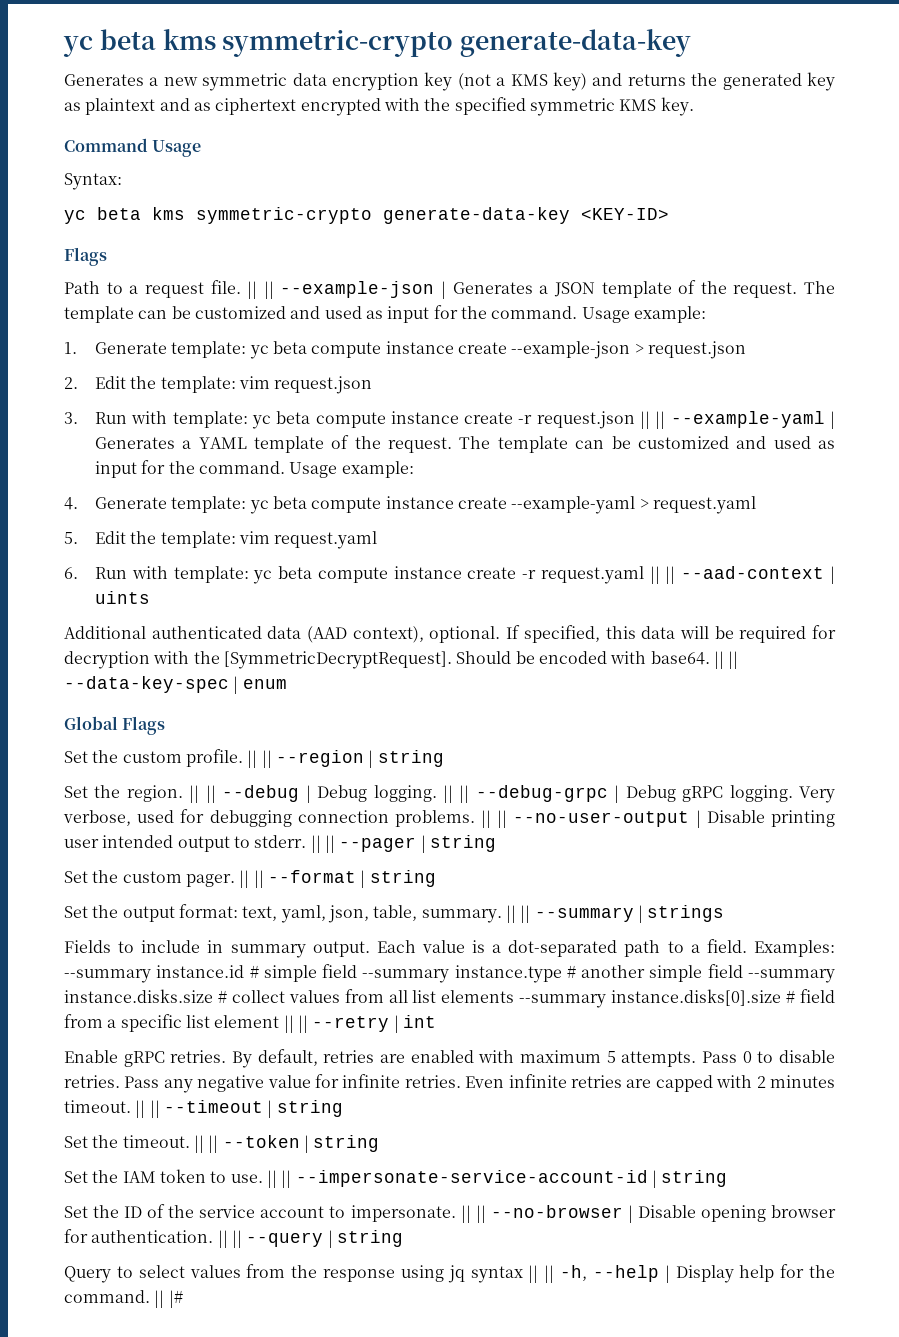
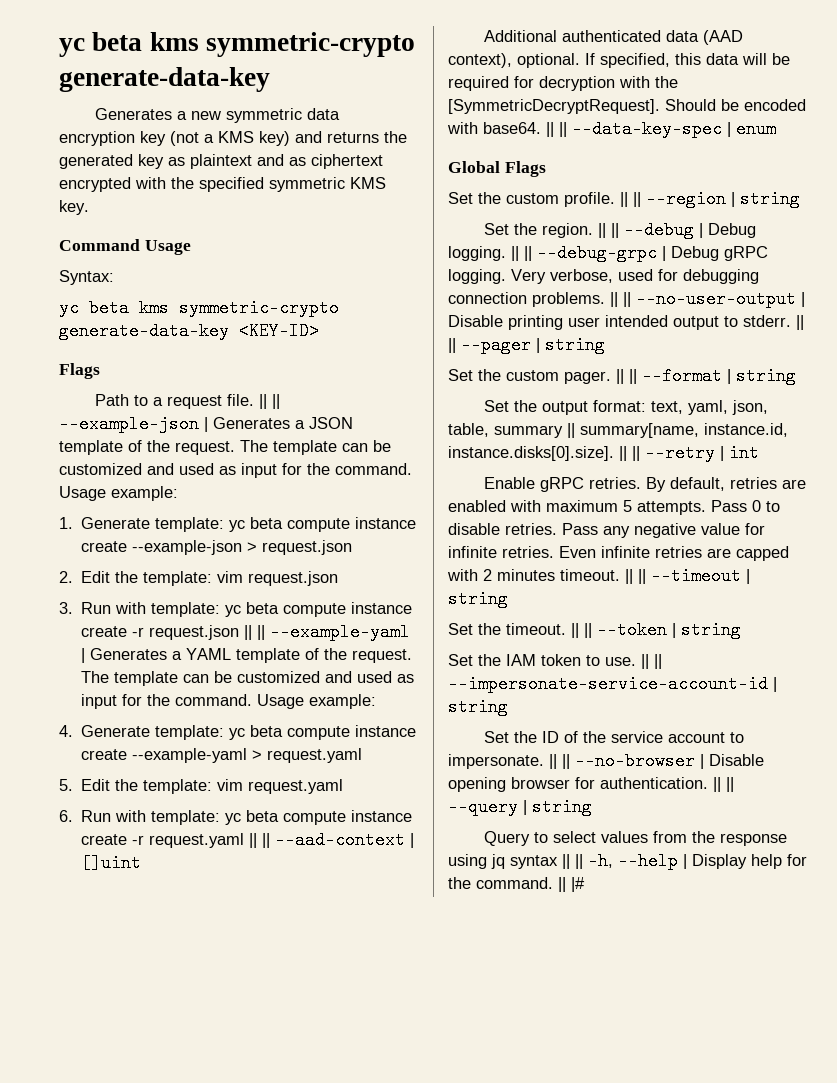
[94,591,150,604] uints -> [81,854,142,872] []uint
[421,905,725,923] [64,939,835,958] [64,964,835,983] [64,989,836,1008] [64,1014,280,1032] summary. || || --summary | strings // Fields to include in summary output. Each value is a dot-separated path to a field. Examples: --summary instance.id # simple field --summary instance.type # another simple field --summary instance.disks.size # collect values from all list elements --summary instance.disks[0].size # field from a specific list element -> [494,423,788,438] [448,446,614,461] summary || summary[name, instance.id, instance.disks[0].size].

